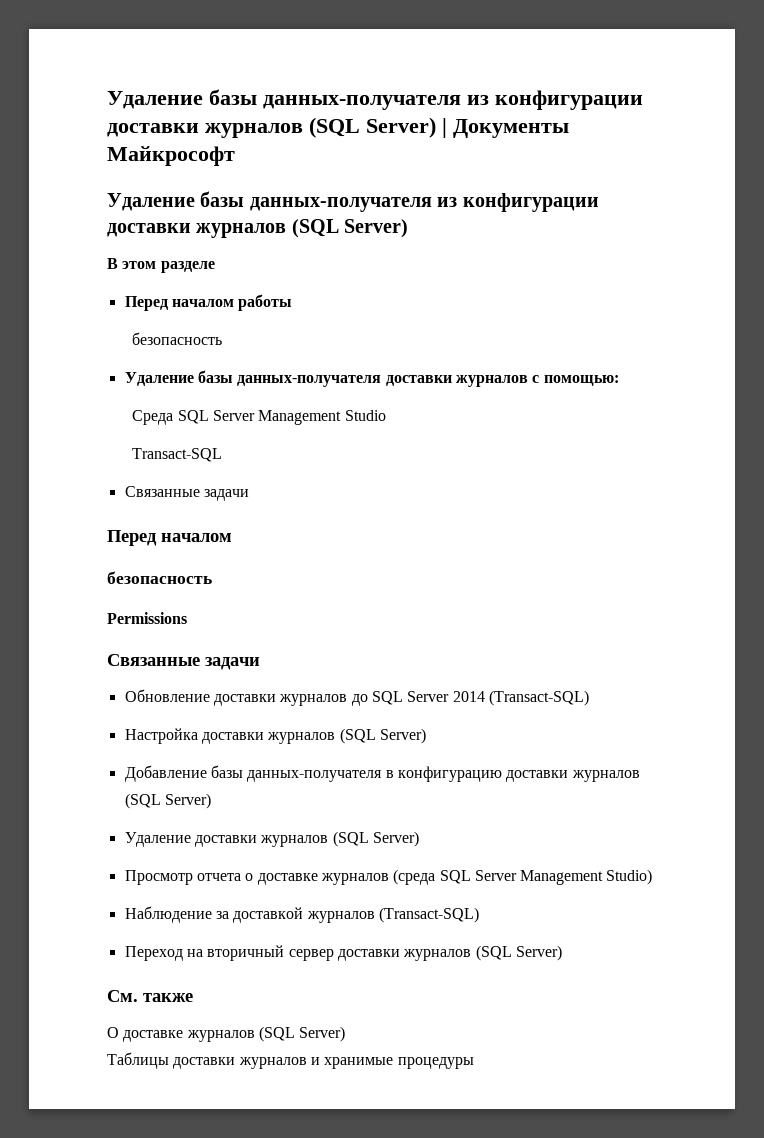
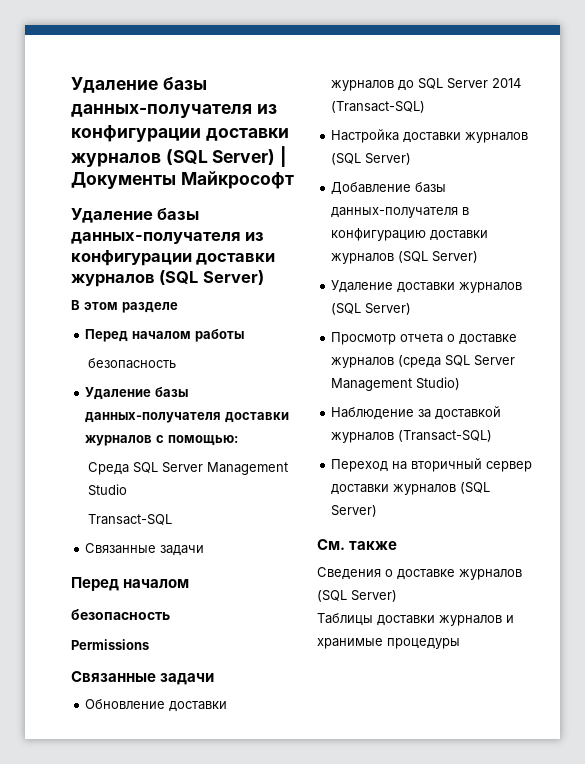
[107,1027,119,1038] О -> [317,567,393,580] Сведения о

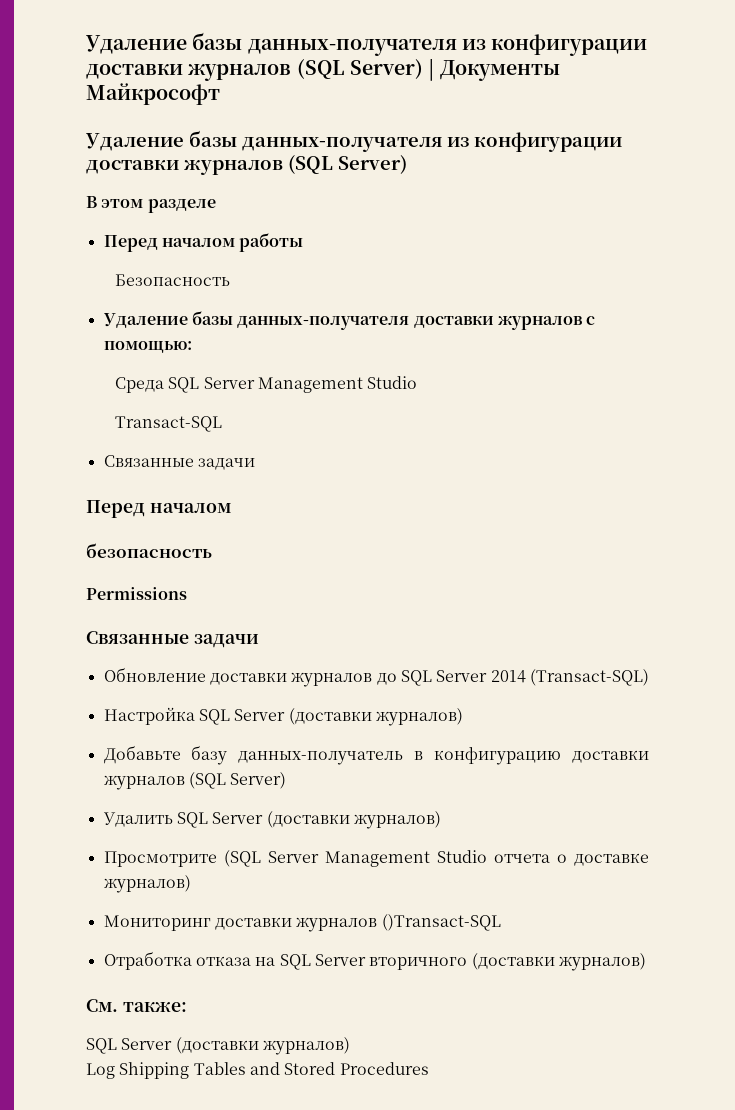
[87,358,176,369] безопасность -> [115,274,231,286] Безопасность
[403,132,529,143] [331,153,412,165] [331,182,447,195] [331,207,459,218] доставки журналов (SQL Server) // Добавление базы данных-получателя -> [198,708,463,726] [103,745,404,765] SQL Server (доставки журналов) // Добавьте базу данных-получатель
[331,280,523,293] [331,303,412,315] [331,332,518,345] [331,355,516,368] [331,377,461,391] [331,406,502,420] [331,430,493,443] [331,458,533,472] [331,482,491,495] [331,505,378,517] [317,539,398,550] [317,567,522,580] [317,590,397,602] [317,613,514,626] [317,638,460,649] Удаление доставки журналов (SQL Server) // Просмотр отчета о доставке журналов (среда SQL Server Management Studio) // Наблюдение за доставкой журналов (Transact-SQL) // Переход на вторичный сервер доставки журналов (SQL Server) // См. также // Сведения о доставке журналов (SQL Server) // Таблицы доставки журналов и хранимые процедуры -> [102,811,441,829] [103,850,649,867] [103,875,191,893] [103,914,501,932] [103,951,646,971] [86,999,187,1012] [86,1037,350,1055] [86,1062,429,1079] Удалить SQL Server (доставки журналов) // Просмотрите (SQL Server Management Studio отчета о доставке журналов) // Мониторинг доставки журналов ()Transact-SQL // Отработка отказа на SQL Server вторичного (доставки журналов) // См. также: // SQL Server (доставки журналов) // Log Shipping Tables and Stored Procedures

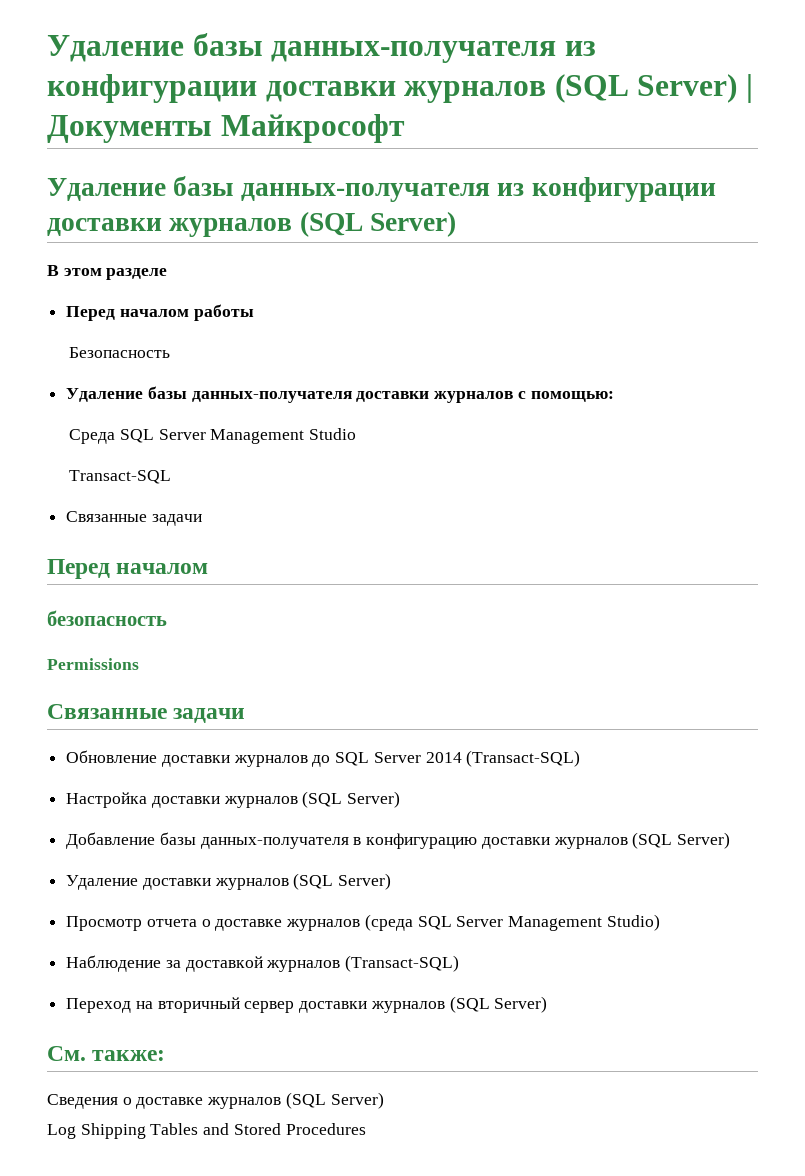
[198,708,463,726] [103,745,404,765] SQL Server (доставки журналов) // Добавьте базу данных-получатель -> [151,791,401,808] [66,832,349,849] доставки журналов (SQL Server) // Добавление базы данных-получателя
[102,811,441,829] [103,850,649,867] [103,875,191,893] [103,914,501,932] [103,951,646,971] [86,999,187,1012] [86,1037,350,1055] Удалить SQL Server (доставки журналов) // Просмотрите (SQL Server Management Studio отчета о доставке журналов) // Мониторинг доставки журналов ()Transact-SQL // Отработка отказа на SQL Server вторичного (доставки журналов) // См. также: // SQL Server (доставки журналов) -> [66,873,392,890] [66,914,660,931] [66,955,460,972] [66,996,548,1013] [47,1046,166,1061] [47,1092,384,1109] Удаление доставки журналов (SQL Server) // Просмотр отчета о доставке журналов (среда SQL Server Management Studio) // Наблюдение за доставкой журналов (Transact-SQL) // Переход на вторичный сервер доставки журналов (SQL Server) // См. также: // Сведения о доставке журналов (SQL Server)

